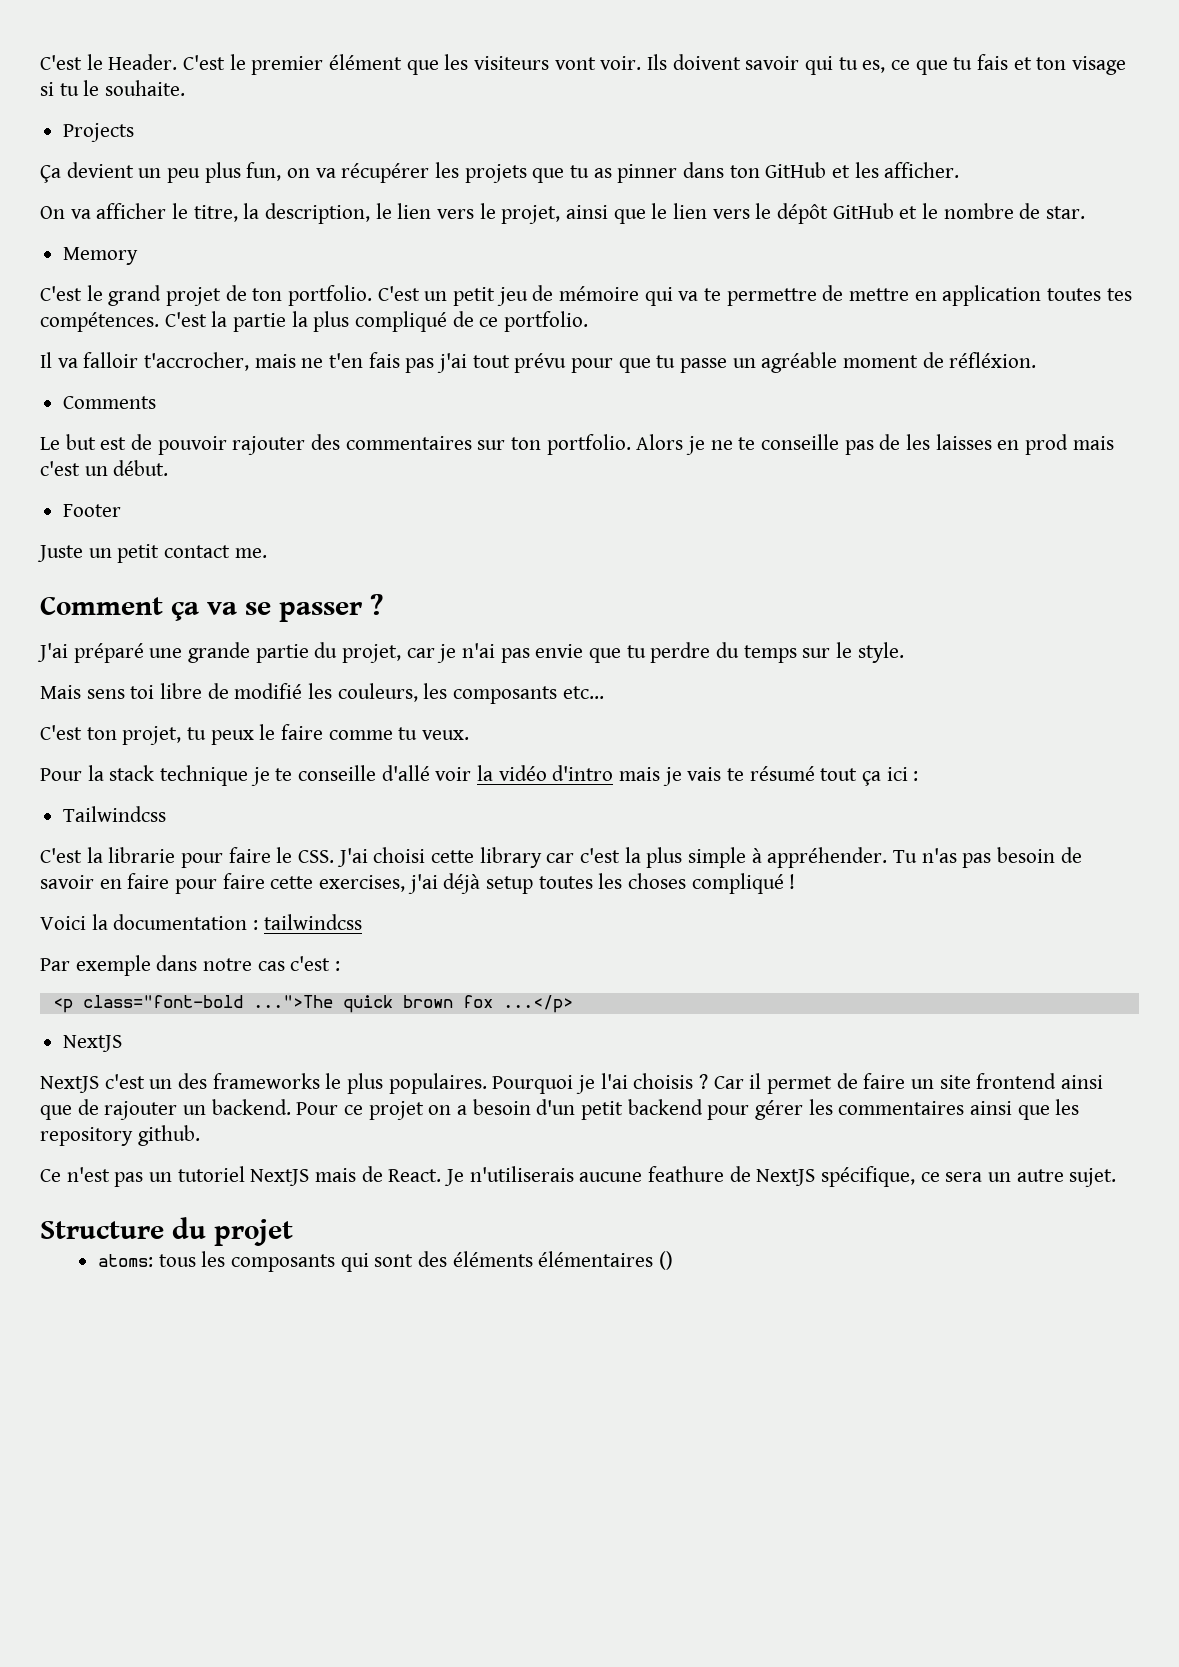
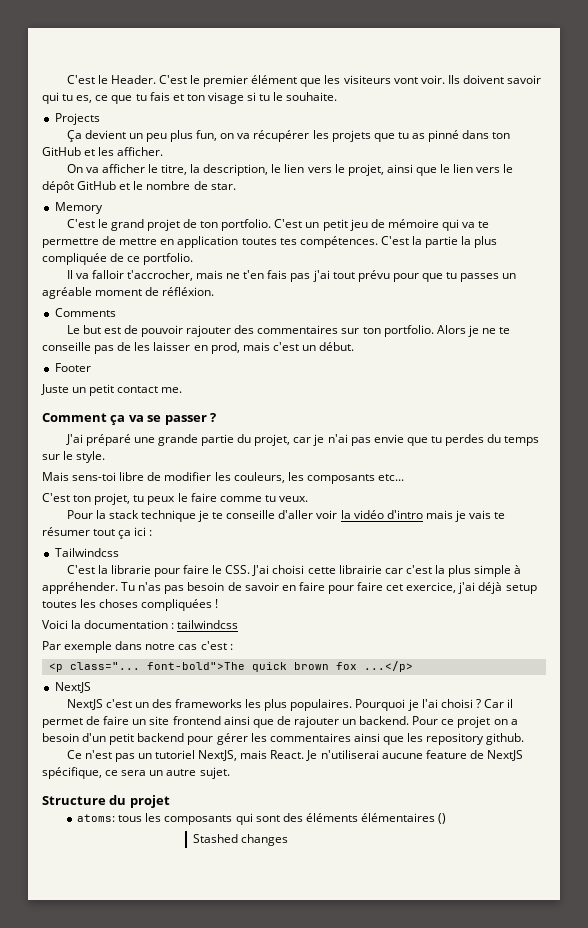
[617,164,678,183] pinner -> [428,130,460,142] pinné
[355,311,448,332] compliqué -> [42,253,107,265] compliquée
[680,358,728,373] passe -> [460,273,500,282] passes
[935,434,1069,455] laisses en prod -> [153,342,240,354] laisser en prod,
[650,642,711,663] perdre -> [445,434,485,446] perdes
[86,685,155,699] sens toi -> [72,472,117,481] sens-toi
[234,683,303,699] modifié -> [164,472,212,481] modifier
[381,765,430,781] d'allé -> [278,510,314,519] d'aller
[749,766,815,781] résumé -> [42,527,90,536] résumer
[479,847,542,868] library -> [338,565,382,574] librairie
[270,875,406,892] cette exercises, -> [386,582,457,593] cet exercice,
[691,873,784,894] compliqué -> [141,599,213,611] compliquées
[82,995,333,1008] class="font-bold ...">The -> [69,662,245,670] class="... font-bold">The
[325,1073,342,1089] le -> [245,699,262,708] les
[633,1073,694,1089] choisis -> [440,699,473,708] choisi
[250,1166,725,1186] NextJS mais de React. Je n'utiliserais aucune feathure -> [198,750,467,761] NextJS, mais React. Je n'utiliserai aucune feature
(673, 1260) none -> [193,834,289,846] // Stashed changes

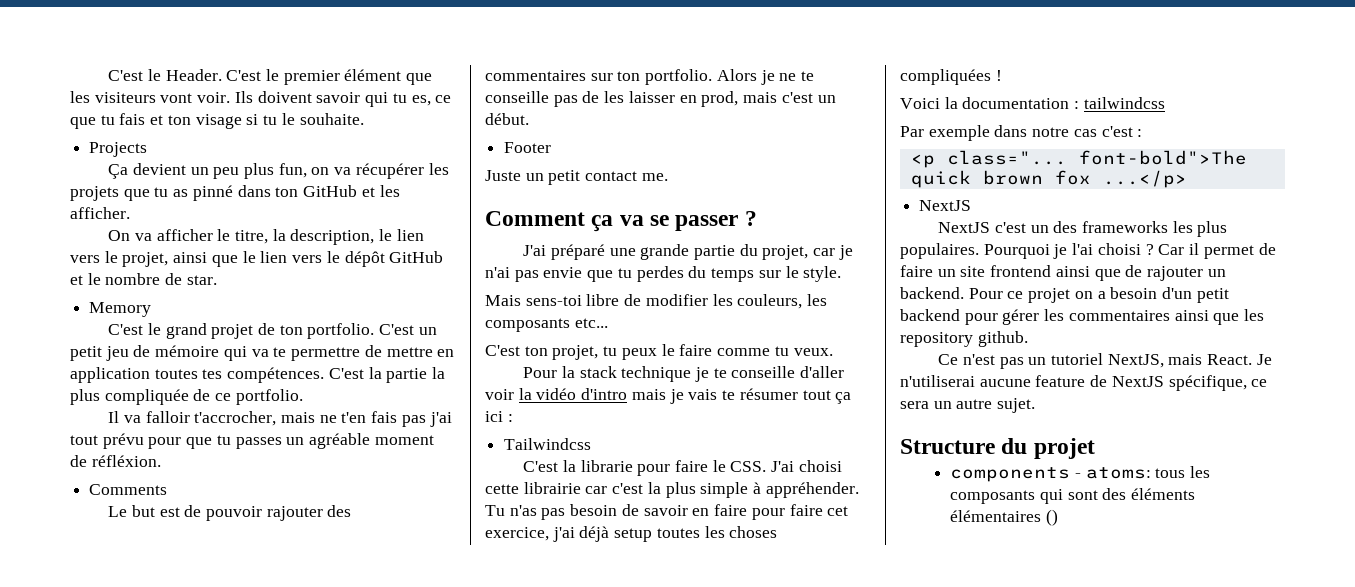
(170, 801) none -> [950,467,1081,482] components -
[193,834,289,846] // Stashed changes -> (1058, 517) none

